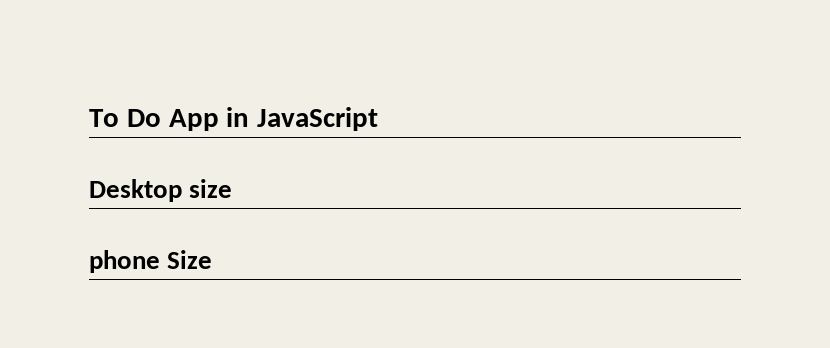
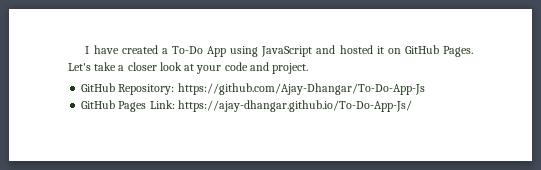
[89,107,379,131] [89,179,233,202] [89,250,213,273] To Do App in JavaScript // Desktop size // phone Size -> [85,45,473,57] [68,62,309,74] [81,83,425,95] [81,100,412,112] I have created a To-Do App using JavaScript and hosted it on GitHub Pages. Let's take a closer look at your code and project. // GitHub Repository: https://github.com/Ajay-Dhangar/To-Do-App-Js // GitHub Pages Link: https://ajay-dhangar.github.io/To-Do-App-Js/

